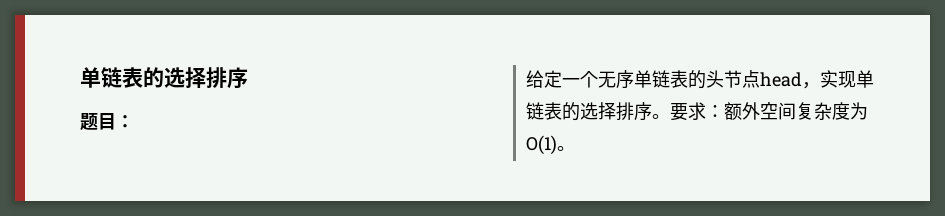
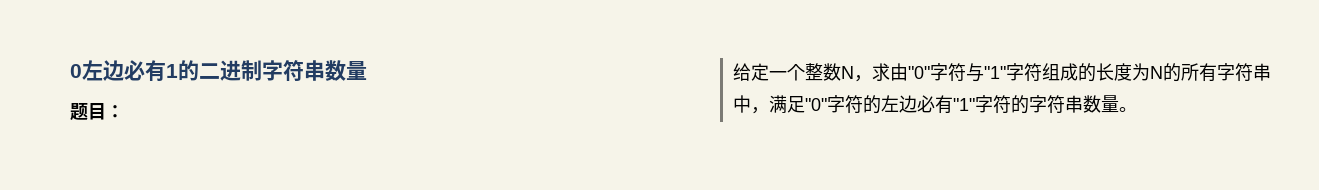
[80,67,248,89] [80,113,134,131] [525,70,874,89] [525,102,868,121] [525,135,557,155] 单链表的选择排序 // 题目： // 给定一个无序单链表的头节点head，实现单链表的选择排序。要求：额外空间复杂度为O(1) -> [70,60,367,81] [70,103,124,121] [732,63,1271,82] [732,95,1119,114] 0左边必有1的二进制字符串数量 // 题目： // 给定一个整数N，求由"0"字符与"1"字符组成的长度为N的所有字符串中，满足"0"字符的左边必有"1"字符的字符串数量

